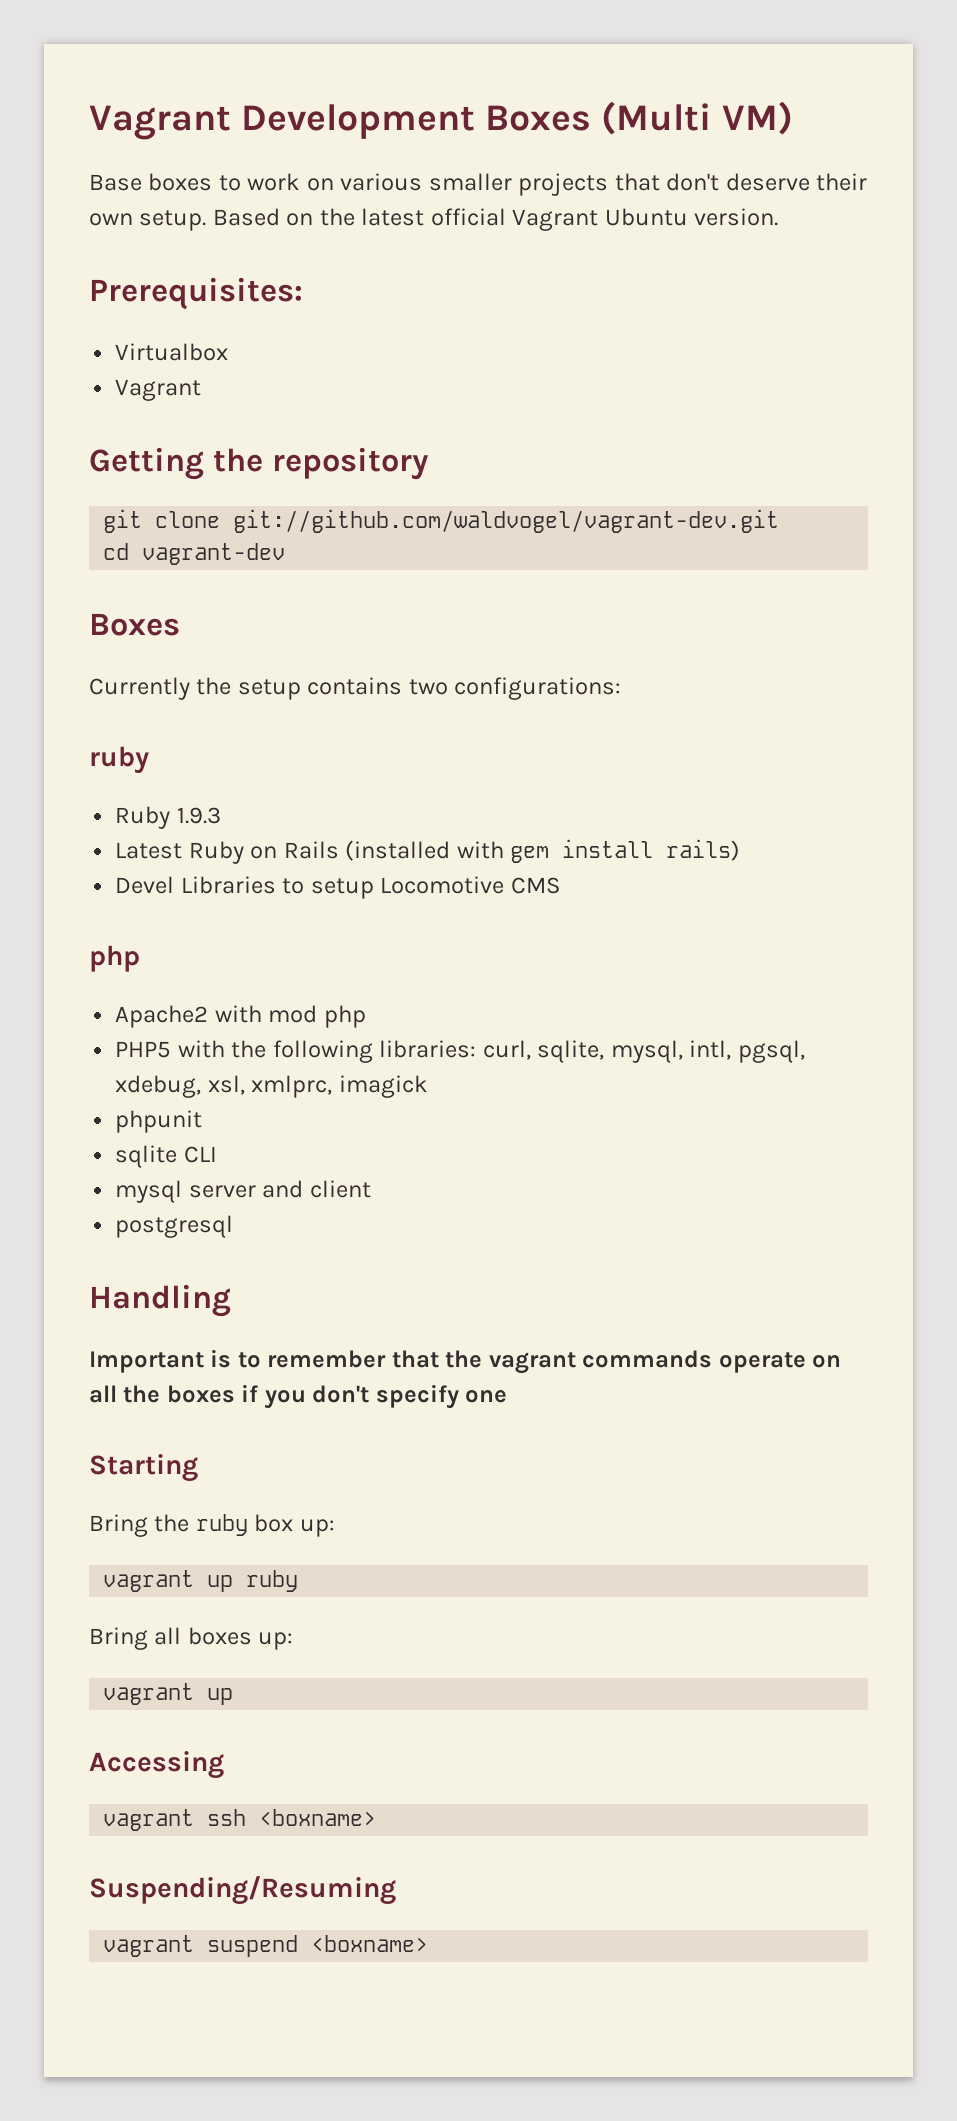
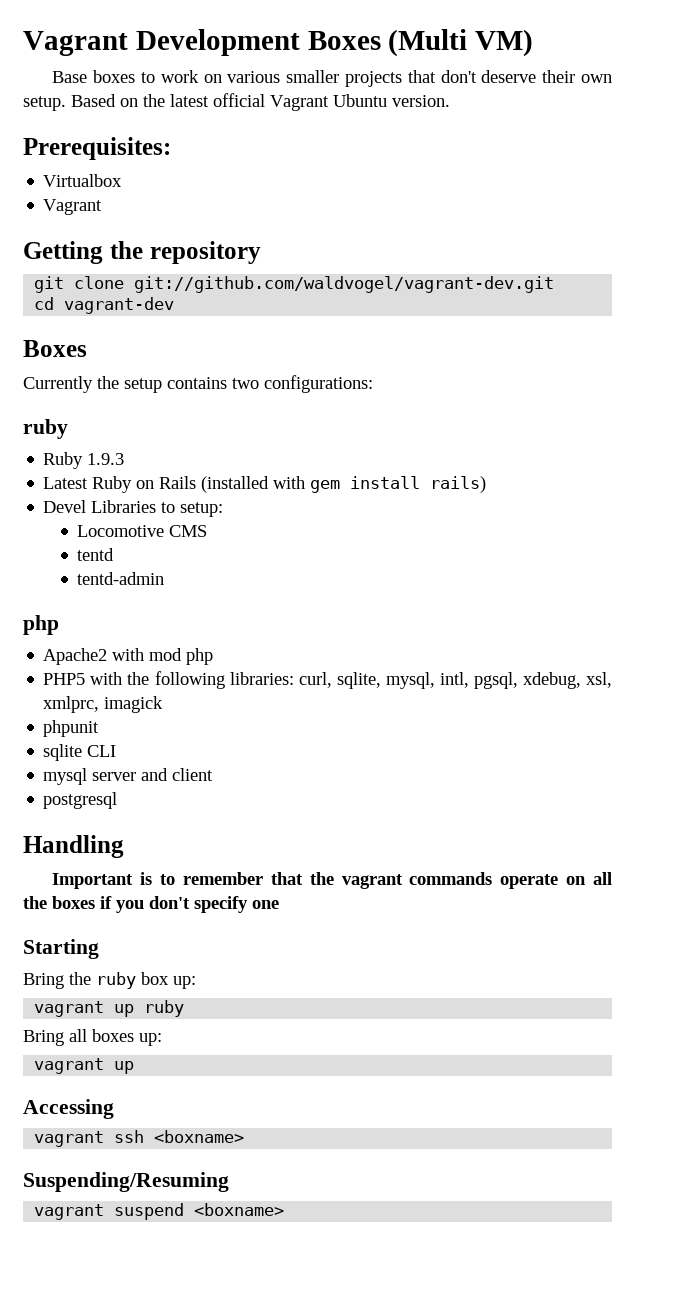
[310,878,374,899] setup -> [180,502,224,517] setup: //
(561, 885) none -> [77,548,115,561] [77,572,165,585] // tentd // tentd-admin

